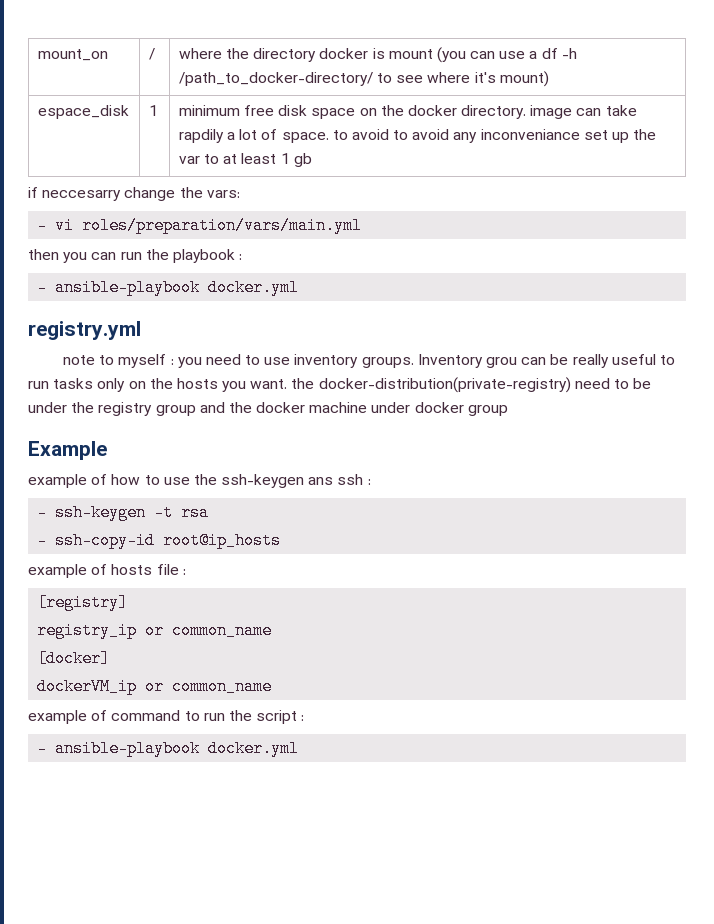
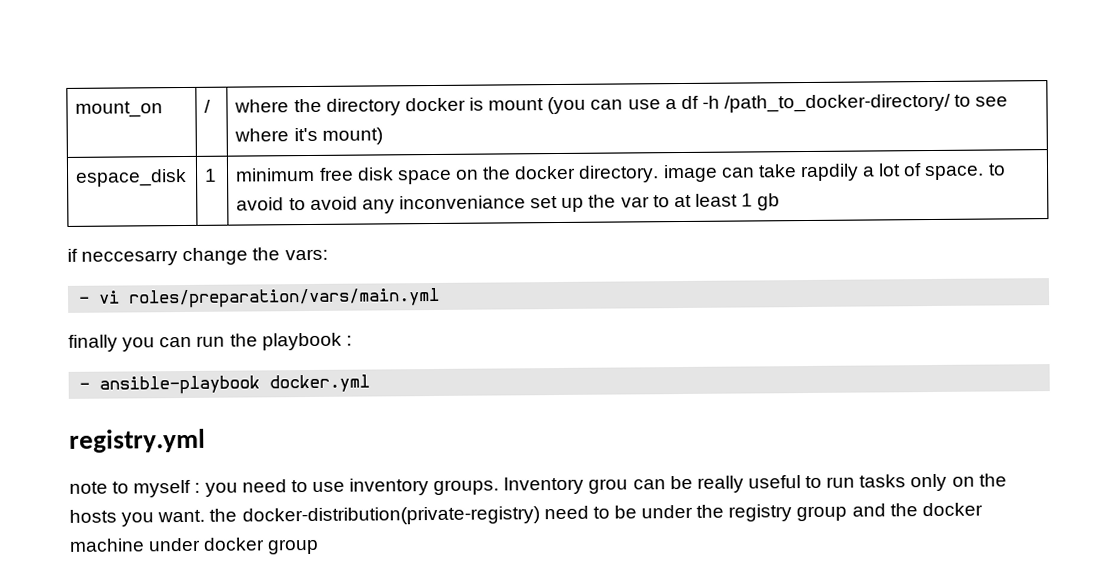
[28,249,59,260] then -> [68,334,118,352] finally
[28,441,107,460] [28,474,371,488] [37,504,210,521] [37,532,282,549] [28,564,186,578] [37,594,129,611] [37,622,273,639] [37,650,111,667] [37,678,273,695] [28,710,305,724] [37,740,300,757] // Example // example of how to use the ssh-keygen ans ssh : // - ssh-keygen -t rsa // - ssh-copy-id root@ip_hosts // example of hosts file : // [registry] // registry_ip or common_name // [docker] // dockerVM_ip or common_name // example of command to run the script : // - ansible-playbook docker.yml -> (320, 546) none

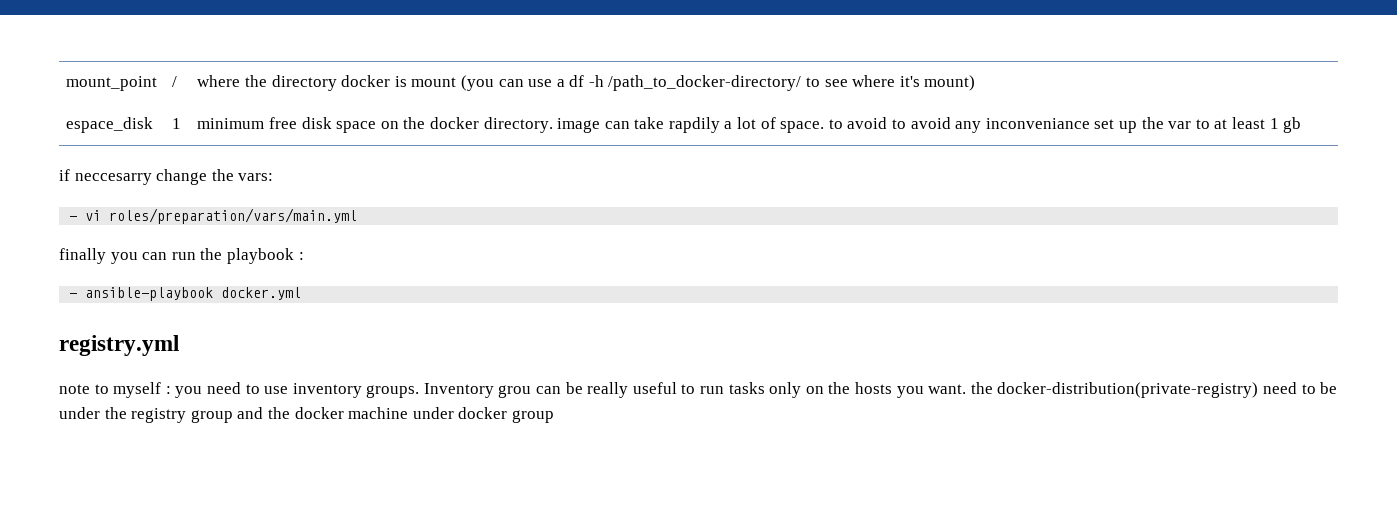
[75,101,164,118] mount_on -> [66,76,158,91] mount_point

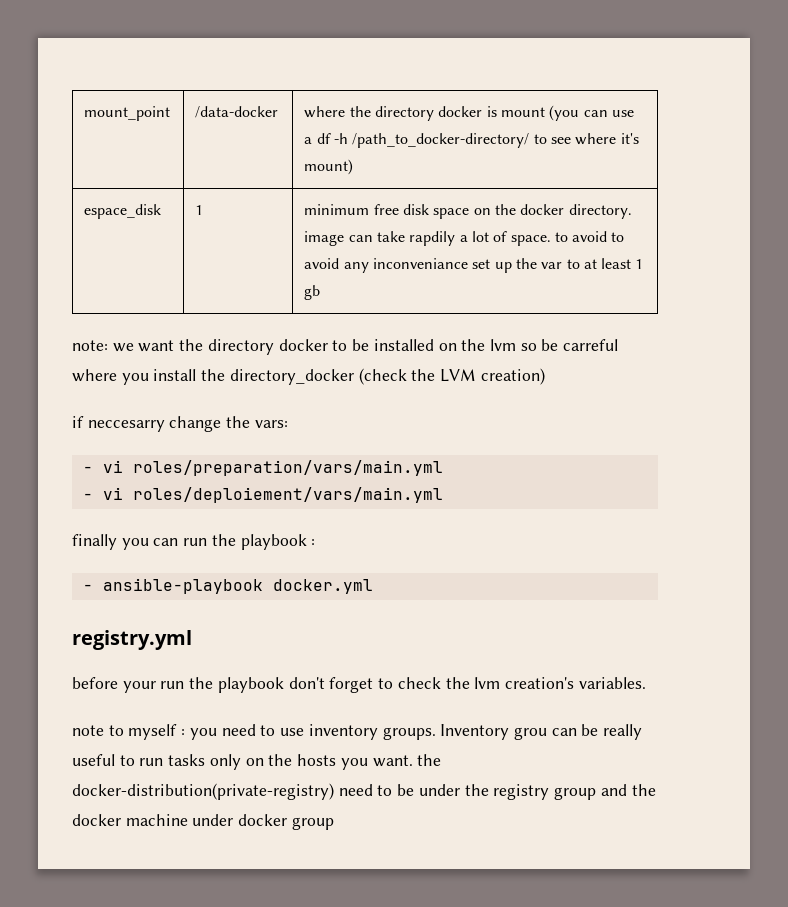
[172,76,178,87] / -> [195,106,279,118] /data-docker
(1302, 125) none -> [72,339,619,355] [72,368,545,385] // note: we want the directory docker to be installed on the lvm so be carreful where you install the directory_docker (check the LVM creation)
(358, 216) none -> [82,487,443,503] // - vi roles/deploiement/vars/main.yml
(179, 345) none -> [72,677,646,693] // before your run the playbook don't forget to check the lvm creation's variables.

